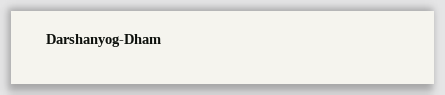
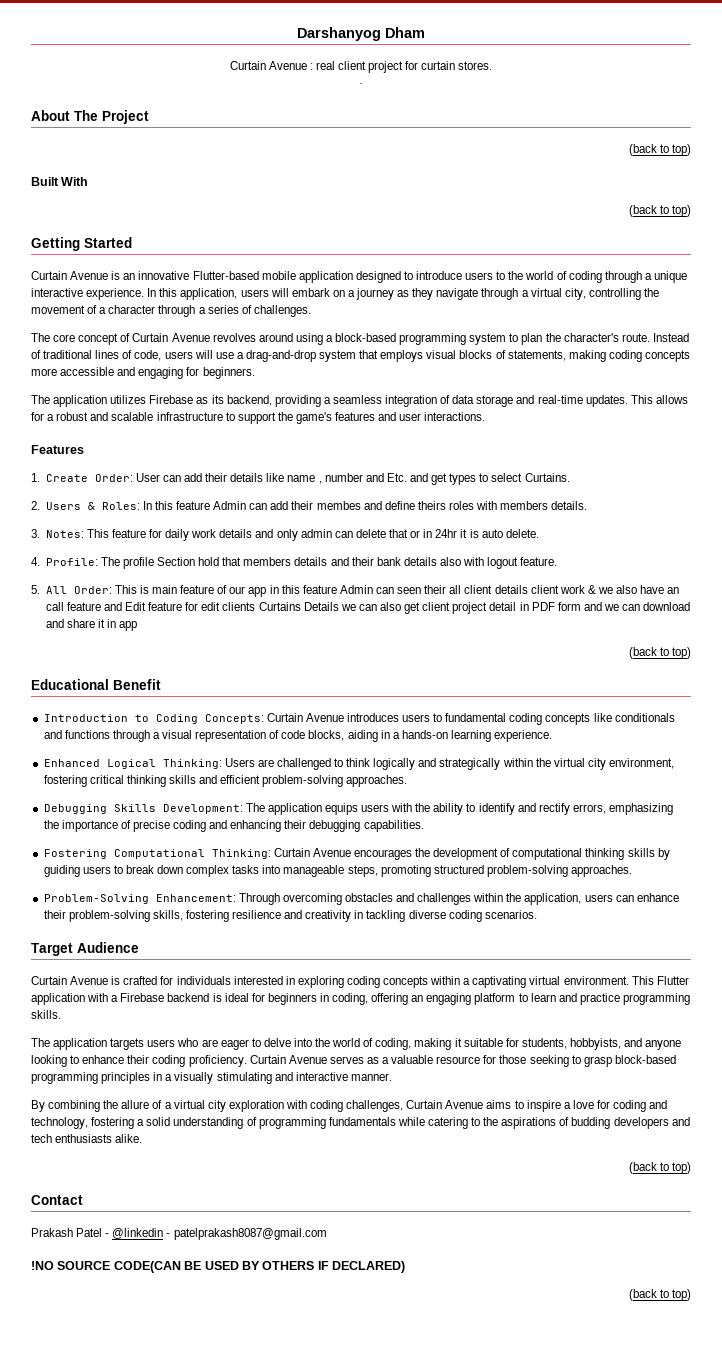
[46,34,161,47] Darshanyog-Dham -> [297,27,425,41] [229,61,493,73] [359,83,363,87] [31,110,149,124] [628,144,691,156] [31,177,89,186] [628,205,691,217] [31,237,132,251] [31,271,687,283] [31,288,659,300] [31,305,311,317] [31,333,689,345] [31,350,690,362] [31,367,255,379] [31,395,688,407] [31,412,486,424] [31,445,84,454] [31,473,570,485] [31,501,588,510] [31,529,539,541] [31,557,558,569] [31,585,680,597] [45,602,691,614] [45,619,138,631] [628,647,691,659] [31,679,161,690] [43,713,675,725] [43,730,553,742] [43,758,675,770] [43,775,408,787] [43,803,674,815] [43,820,424,832] [43,848,670,860] [43,865,633,877] [43,893,679,905] [43,910,537,922] [31,942,139,956] [31,976,689,988] [31,993,690,1005] [31,1010,61,1019] [31,1038,682,1050] [31,1055,676,1067] [31,1072,392,1084] [31,1100,668,1112] [31,1117,690,1129] [31,1134,143,1143] [628,1162,691,1174] [31,1195,83,1205] [31,1228,327,1240] [31,1261,405,1273] [628,1289,691,1301] Darshanyog Dham // Curtain Avenue : real client project for curtain stores. // · // About The Project // (back to top) // Built With // (back to top) // Getting Started // Curtain Avenue is an innovative Flutter-based mobile application designed to introduce users to the world of coding through a unique interactive experience. In this application, users will embark on a journey as they navigate through a virtual city, controlling the movement of a character through a series of challenges. // The core concept of Curtain Avenue revolves around using a block-based programming system to plan the character's route. Instead of traditional lines of code, users will use a drag-and-drop system that employs visual blocks of statements, making coding concepts more accessible and engaging for beginners. // The application utilizes Firebase as its backend, providing a seamless integration of data storage and real-time updates. This allows for a robust and scalable infrastructure to support the game's features and user interactions. // Features // 1. Create Order: User can add their details like name , number and Etc. and get types to select Curtains. // 2. Users & Roles: In this feature Admin can add their membes and define theirs roles with members details. // 3. Notes: This feature for daily work details and only admin can delete that or in 24hr it is auto delete. // 4. Profile: The profile Section hold that members details and their bank details also with logout feature. // 5. All Order: This is main feature of our app in this feature Admin can seen their all client details client work & we also have an call feature and Edit feature for edit clients Curtains Details we can also get client project detail in PDF form and we can download and share it in app // (back to top) // Educational Benefit // Introduction to Coding Concepts: Curtain Avenue introduces users to fundamental coding concepts like conditionals and functions through a visual representation of code blocks, aiding in a hands-on learning experience. // Enhanced Logical Thinking: Users are challenged to think logically and strategically within the virtual city environment, fostering critical thinking skills and efficient problem-solving approaches. // Debugging Skills Development: The application equips users with the ability to identify and rectify errors, emphasizing the importance of precise coding and enhancing their debugging capabilities. // Fostering Computational Thinking: Curtain Avenue encourages the development of computational thinking skills by guiding users to break down complex tasks into manageable steps, promoting structured problem-solving approaches. // Problem-Solving Enhancement: Through overcoming obstacles and challenges within the application, users can enhance their problem-solving skills, fostering resilience and creativity in tackling diverse coding scenarios. // Target Audience // Curtain Avenue is crafted for individuals interested in exploring coding concepts within a captivating virtual environment. This Flutter application with a Firebase backend is ideal for beginners in coding, offering an engaging platform to learn and practice programming skills. // The application targets users who are eager to delve into the world of coding, making it suitable for students, hobbyists, and anyone looking to enhance their coding proficiency. Curtain Avenue serves as a valuable resource for those seeking to grasp block-based programming principles in a visually stimulating and interactive manner. // By combining the allure of a virtual city exploration with coding challenges, Curtain Avenue aims to inspire a love for coding and technology, fostering a solid understanding of programming fundamentals while catering to the aspirations of budding developers and tech enthusiasts alike. // (back to top) // Contact // Prakash Patel - @linkedin - patelprakash8087@gmail.com // !NO SOURCE CODE(CAN BE USED BY OTHERS IF DECLARED) // (back to top)

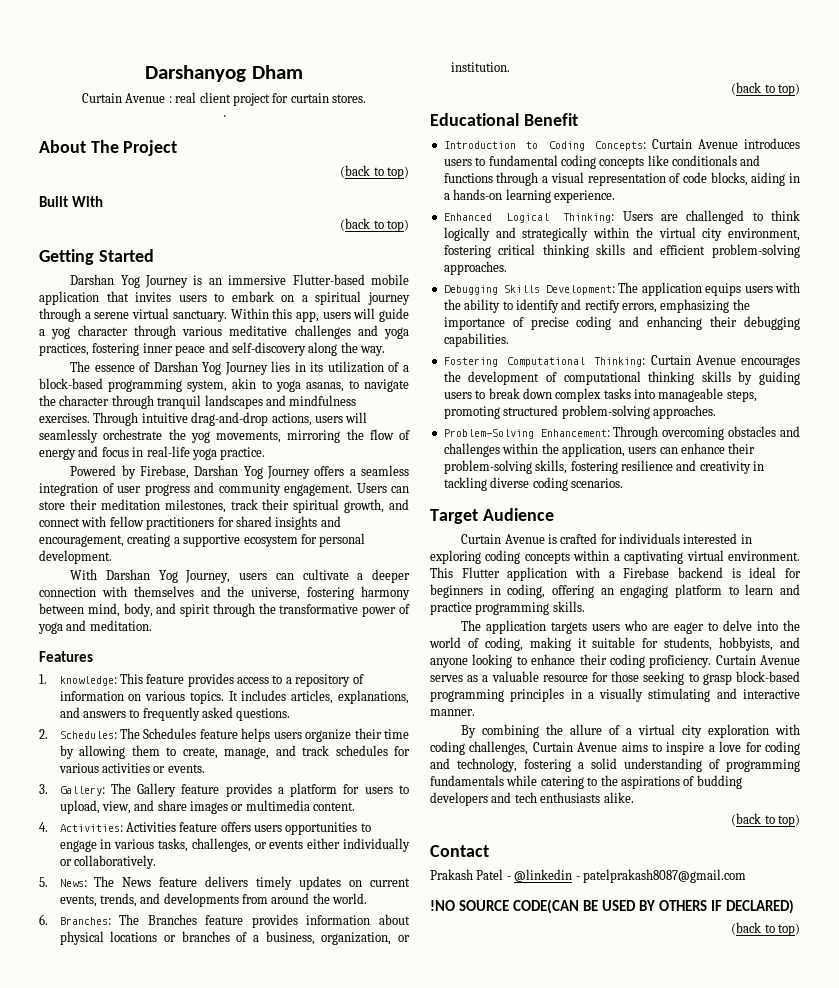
[31,271,109,280] Curtain Avenue -> [70,274,188,288] Darshan Yog Journey
[138,271,190,280] innovative -> [228,275,287,285] immersive
[355,271,687,283] [31,288,659,300] [31,305,311,317] [31,333,689,345] [31,350,690,362] [31,367,255,379] [31,395,688,407] [31,412,486,424] [31,445,84,454] [31,473,570,485] [31,501,588,510] [31,529,539,541] [31,557,558,569] [31,585,680,597] [45,602,691,614] [45,619,138,631] designed to introduce users to the world of coding through a unique interactive experience. In this application, users will embark on a journey as they navigate through a virtual city, controlling the movement of a character through a series of challenges. // The core concept of Curtain Avenue revolves around using a block-based programming system to plan the character's route. Instead of traditional lines of code, users will use a drag-and-drop system that employs visual blocks of statements, making coding concepts more accessible and engaging for beginners. // The application utilizes Firebase as its backend, providing a seamless integration of data storage and real-time updates. This allows for a robust and scalable infrastructure to support the game's features and user interactions. // Features // 1. Create Order: User can add their details like name , number and Etc. and get types to select Curtains. // 2. Users & Roles: In this feature Admin can add their membes and define theirs roles with members details. // 3. Notes: This feature for daily work details and only admin can delete that or in 24hr it is auto delete. // 4. Profile: The profile Section hold that members details and their bank details also with logout feature. // 5. All Order: This is main feature of our app in this feature Admin can seen their all client details client work & we also have an call feature and Edit feature for edit clients Curtains Details we can also get client project detail in PDF form and we can download and share it in app -> [106,291,410,305] [39,308,409,322] [39,325,409,339] [39,342,385,356] [70,361,410,375] [39,378,409,392] [39,395,357,409] [39,412,368,426] [39,429,410,443] [39,446,266,460] [70,465,409,479] [39,482,409,496] [39,499,409,513] [39,516,341,530] [39,533,366,547] [39,550,112,564] [70,569,410,583] [39,586,410,600] [39,603,410,617] [38,620,152,634] [39,651,93,662] [39,673,364,687] [59,690,409,704] [59,707,291,721] [39,728,409,742] [59,745,410,759] [58,763,205,773] [39,783,409,797] [59,800,356,814] [39,822,371,835] [59,838,410,852] [59,855,156,869] [39,876,410,890] [59,893,368,907] [39,914,410,928] [59,931,410,945] [450,62,510,72] that invites users to embark on a spiritual journey through a serene virtual sanctuary. Within this app, users will guide a yog character through various meditative challenges and yoga practices, fostering inner peace and self-discovery along the way. // The essence of Darshan Yog Journey lies in its utilization of a block-based programming system, akin to yoga asanas, to navigate the character through tranquil landscapes and mindfulness exercises. Through intuitive drag-and-drop actions, users will seamlessly orchestrate the yog movements, mirroring the flow of energy and focus in real-life yoga practice. // Powered by Firebase, Darshan Yog Journey offers a seamless integration of user progress and community engagement. Users can store their meditation milestones, track their spiritual growth, and connect with fellow practitioners for shared insights and encouragement, creating a supportive ecosystem for personal development. // With Darshan Yog Journey, users can cultivate a deeper connection with themselves and the universe, fostering harmony between mind, body, and spirit through the transformative power of yoga and meditation. // Features // 1. knowledge: This feature provides access to a repository of information on various topics. It includes articles, explanations, and answers to frequently asked questions. // 2. Schedules: The Schedules feature helps users organize their time by allowing them to create, manage, and track schedules for various activities or events. // 3. Gallery: The Gallery feature provides a platform for users to upload, view, and share images or multimedia content. // 4. Activities: Activities feature offers users opportunities to engage in various tasks, challenges, or events either individually or collaboratively. // 5. News: The News feature delivers timely updates on current events, trends, and developments from around the world. // 6. Branches: The Branches feature provides information about physical locations or branches of a business, organization, or institution.

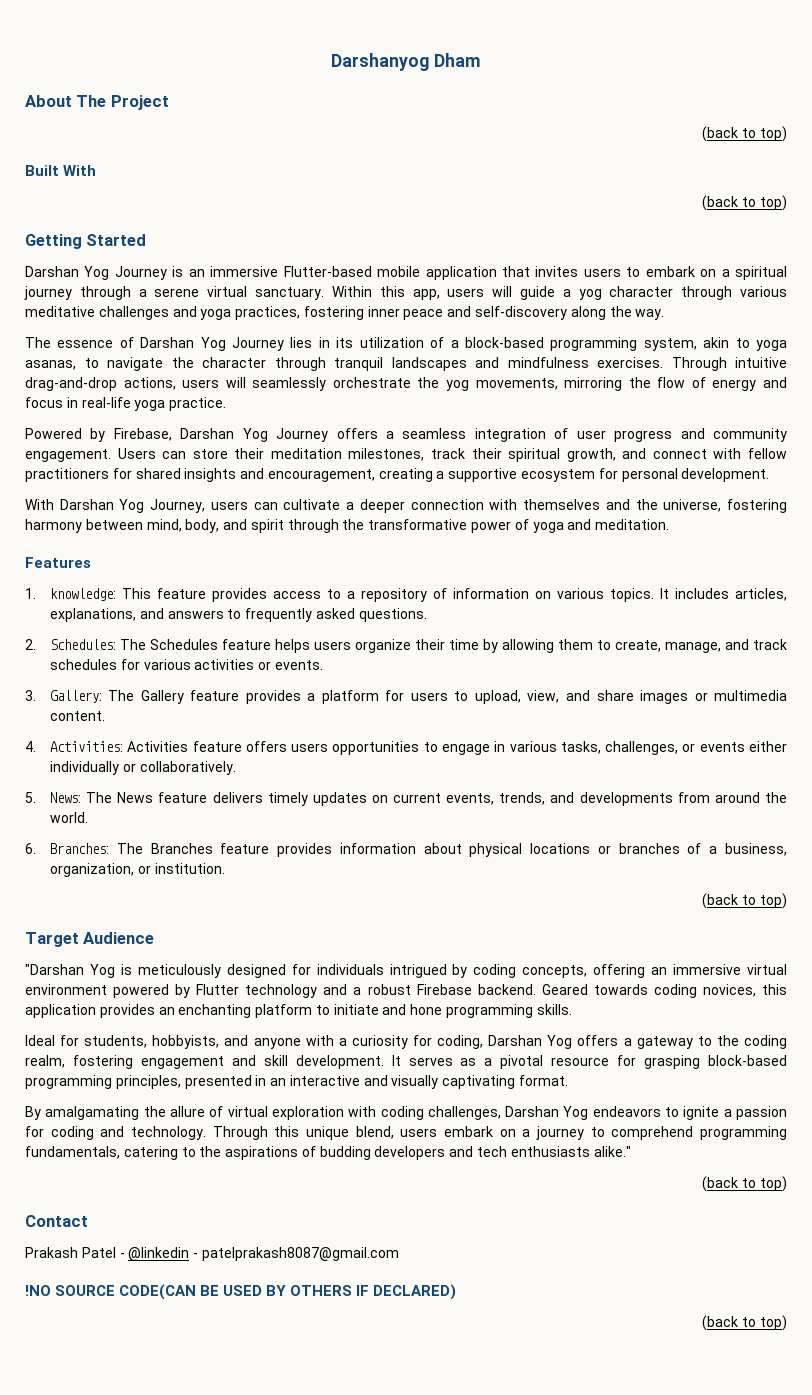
[82,92,366,106] [223,115,226,120] // Curtain Avenue : real client project for curtain stores. // · -> (481, 60) none
[430,113,578,126] [443,138,800,151] [443,155,761,169] [443,172,800,186] [443,189,615,203] [443,210,800,224] [443,227,800,241] [443,244,800,258] [443,261,507,275] [443,282,800,296] [443,299,750,313] [443,316,800,330] [443,333,509,347] [443,355,800,368] [443,371,800,385] [443,388,757,402] [443,405,716,419] [443,426,800,440] [443,443,756,457] [443,460,764,474] [443,477,623,491] [430,508,554,524] [461,533,752,544] [430,550,800,564] [430,567,801,581] [430,584,800,598] [430,601,585,615] [461,620,800,634] [429,637,636,651] Educational Benefit // Introduction to Coding Concepts: Curtain Avenue introduces users to fundamental coding concepts like conditionals and functions through a visual representation of code blocks, aiding in a hands-on learning experience. // Enhanced Logical Thinking: Users are challenged to think logically and strategically within the virtual city environment, fostering critical thinking skills and efficient problem-solving approaches. // Debugging Skills Development: The application equips users with the ability to identify and rectify errors, emphasizing the importance of precise coding and enhancing their debugging capabilities. // Fostering Computational Thinking: Curtain Avenue encourages the development of computational thinking skills by guiding users to break down complex tasks into manageable steps, promoting structured problem-solving approaches. // Problem-Solving Enhancement: Through overcoming obstacles and challenges within the application, users can enhance their problem-solving skills, fostering resilience and creativity in tackling diverse coding scenarios. // Target Audience // Curtain Avenue is crafted for individuals interested in exploring coding concepts within a captivating virtual environment. This Flutter application with a Firebase backend is ideal for beginners in coding, offering an engaging platform to learn and practice programming skills. // The application targets users who are eager to delve into the world of coding, making it suitable -> [25,932,155,947] [25,964,788,978] [25,984,787,998] [25,1004,572,1018] [25,1035,55,1046] Target Audience // "Darshan Yog is meticulously designed for individuals intrigued by coding concepts, offering an immersive virtual environment powered by Flutter technology and a robust Firebase backend. Geared towards coding novices, this application provides an enchanting platform to initiate and hone programming skills. // Ideal
[472,654,800,668] looking to enhance their coding proficiency. Curtain Avenue -> [305,1035,787,1049] [25,1055,401,1069] with a curiosity for coding, Darshan Yog offers a gateway to the coding realm, fostering engagement and skill development. It
[491,671,539,682] valuable -> [500,1055,544,1069] pivotal
[611,671,800,685] [430,688,800,702] [430,709,475,716] those seeking to grasp block-based programming principles in a visually stimulating and interactive manner. -> [644,1055,788,1069] [25,1075,569,1089] grasping block-based programming principles, presented in an interactive and visually captivating format.
[482,724,540,738] combining -> [45,1106,140,1120] amalgamating
[626,724,703,738] a virtual city -> [227,1106,268,1117] virtual
[532,741,800,755] [430,758,800,772] [430,775,538,786] Curtain Avenue aims to inspire a love for coding and technology, fostering a solid understanding of programming fundamentals while -> [505,1106,787,1120] [25,1126,787,1140] [25,1146,120,1159] Darshan Yog endeavors to ignite a passion for coding and technology. Through this unique blend, users embark on a journey to comprehend programming fundamentals,
[603,792,634,803] alike. -> [593,1146,631,1157] alike."

